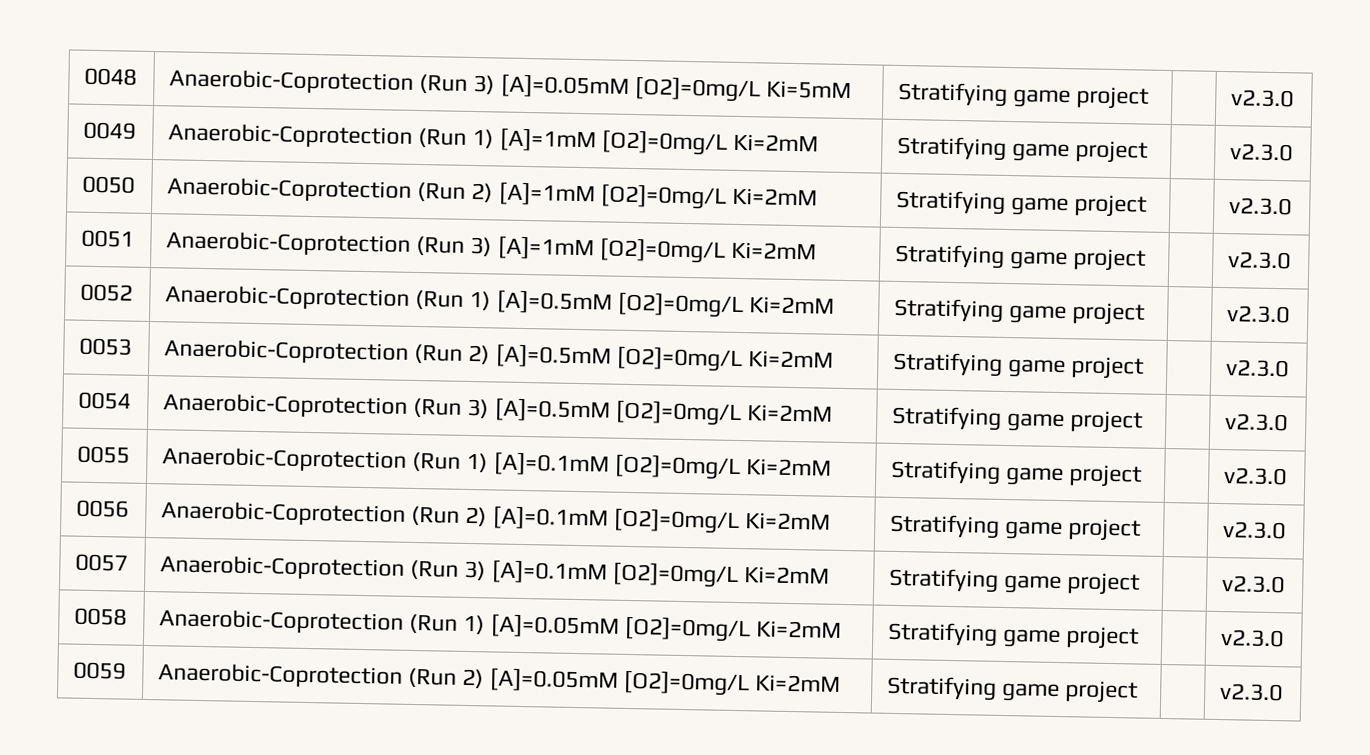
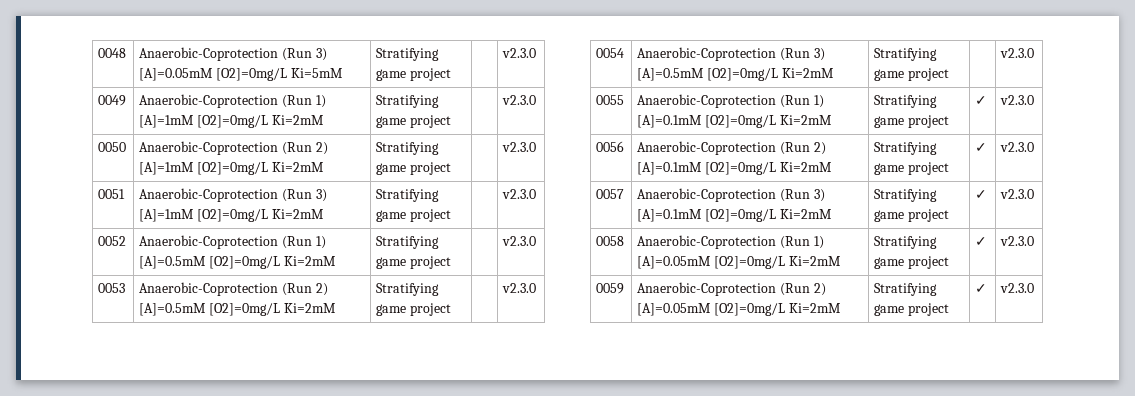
(1143, 476) none -> [975,96,988,105] ✓
(1142, 530) none -> [975,143,988,152] ✓
(1141, 584) none -> [975,190,988,199] ✓
(1140, 638) none -> [975,237,988,246] ✓
(1139, 692) none -> [975,284,988,293] ✓

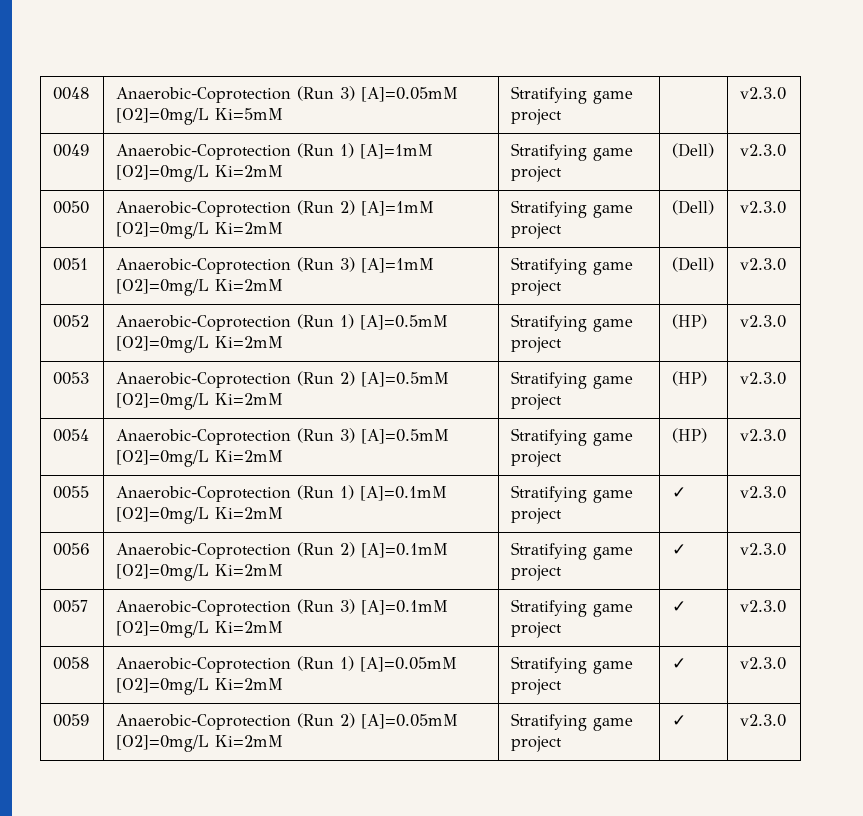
(452, 121) none -> [671,143,714,158] (Dell)
(452, 168) none -> [671,200,714,215] (Dell)
(452, 215) none -> [671,257,714,272] (Dell)
(452, 262) none -> [671,314,707,329] (HP)
(452, 309) none -> [671,371,707,386] (HP)
(950, 74) none -> [671,428,707,443] (HP)

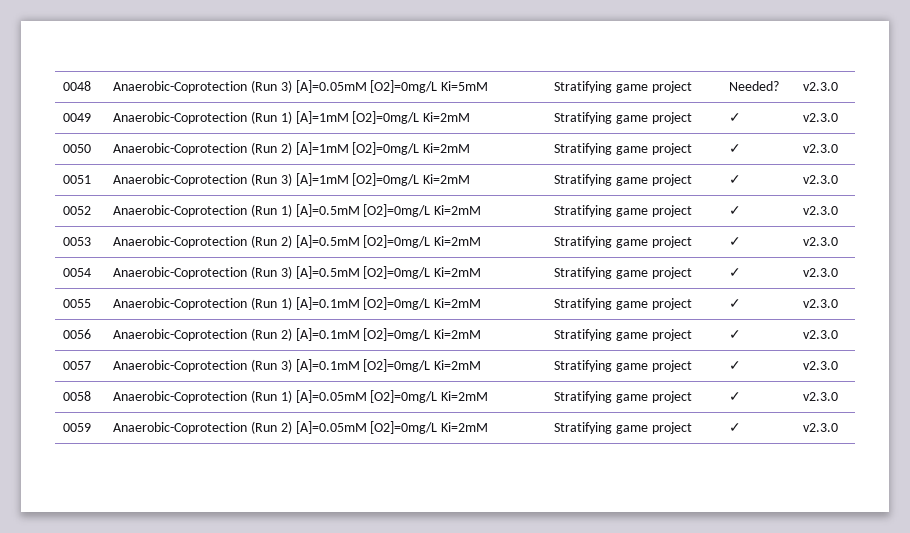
(562, 117) none -> [729,81,780,91] Needed?
[671,143,714,158] (Dell) -> [729,113,742,122] ✓
[671,200,714,215] (Dell) -> [729,144,742,153] ✓
[671,257,714,272] (Dell) -> [729,175,742,184] ✓
[671,314,707,329] (HP) -> [729,206,742,215] ✓
[671,371,707,386] (HP) -> [729,237,742,246] ✓
[671,428,707,443] (HP) -> [729,268,742,277] ✓

